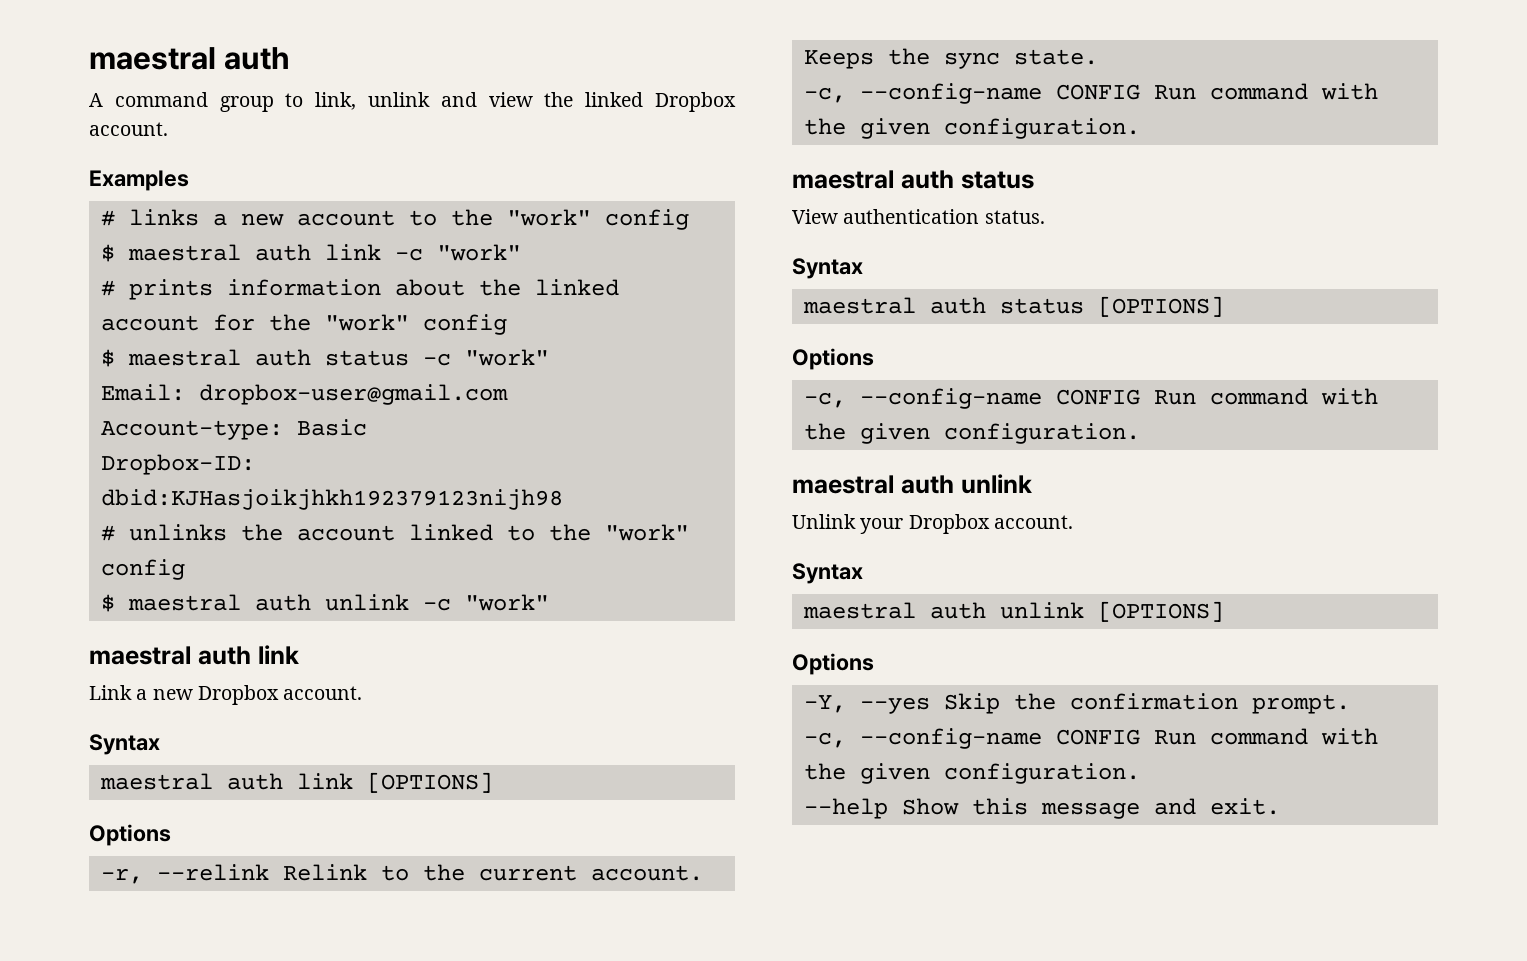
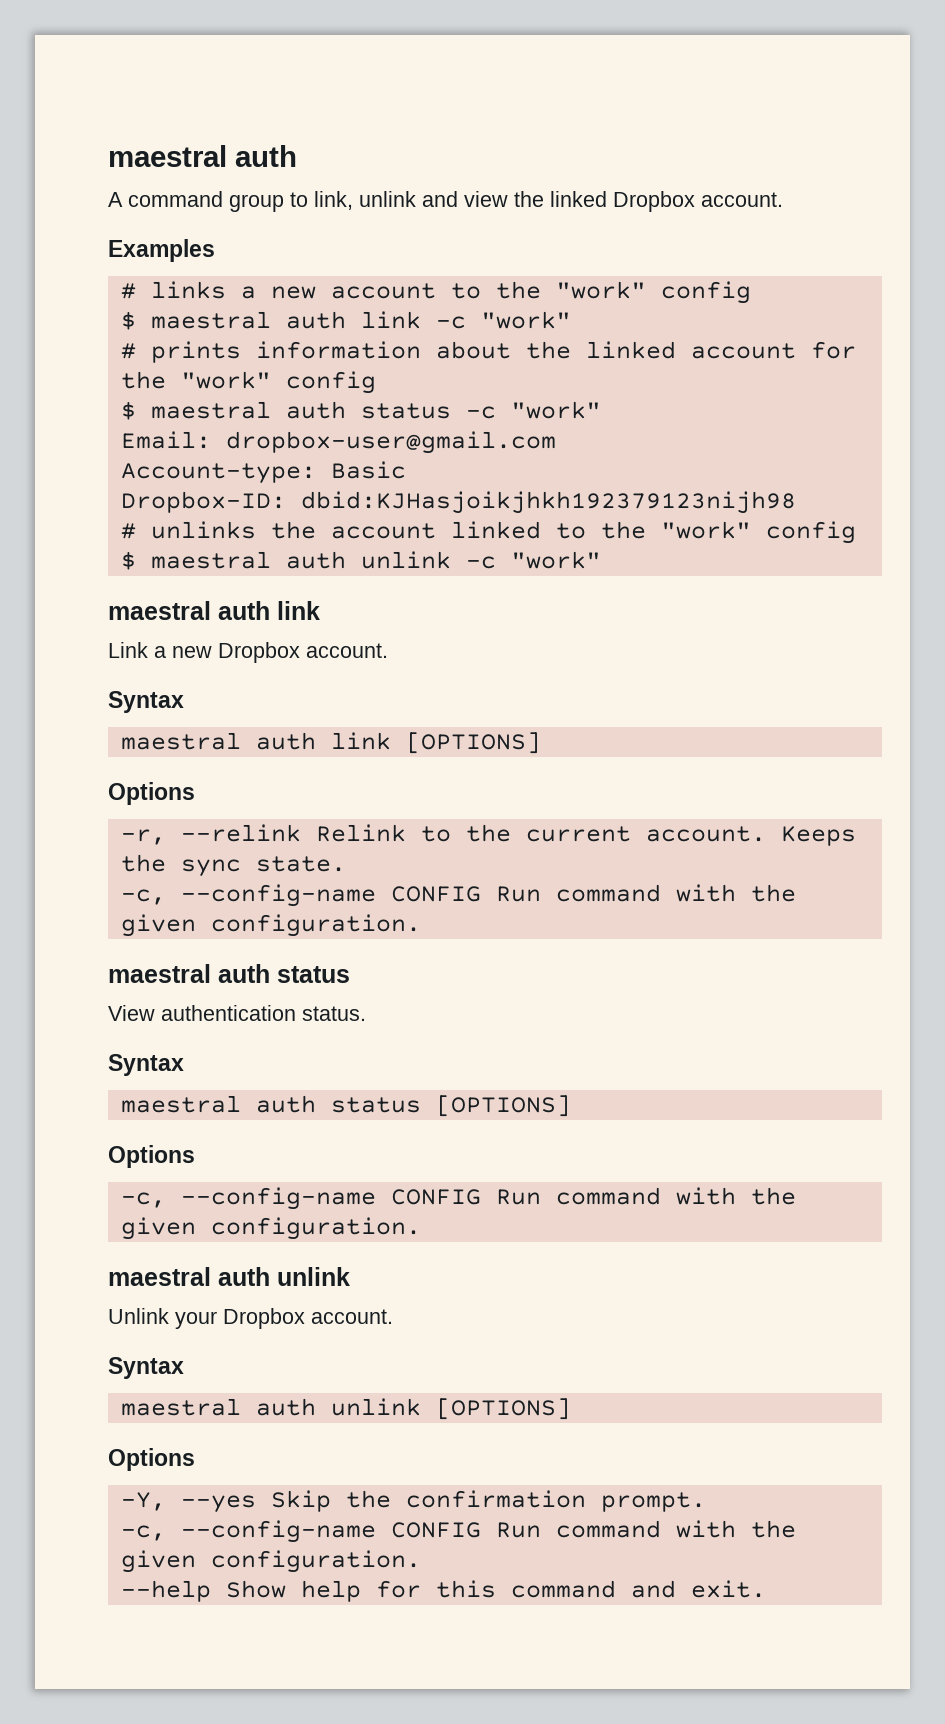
[971,798,1140,819] this message -> [300,1580,616,1602] help for this command

